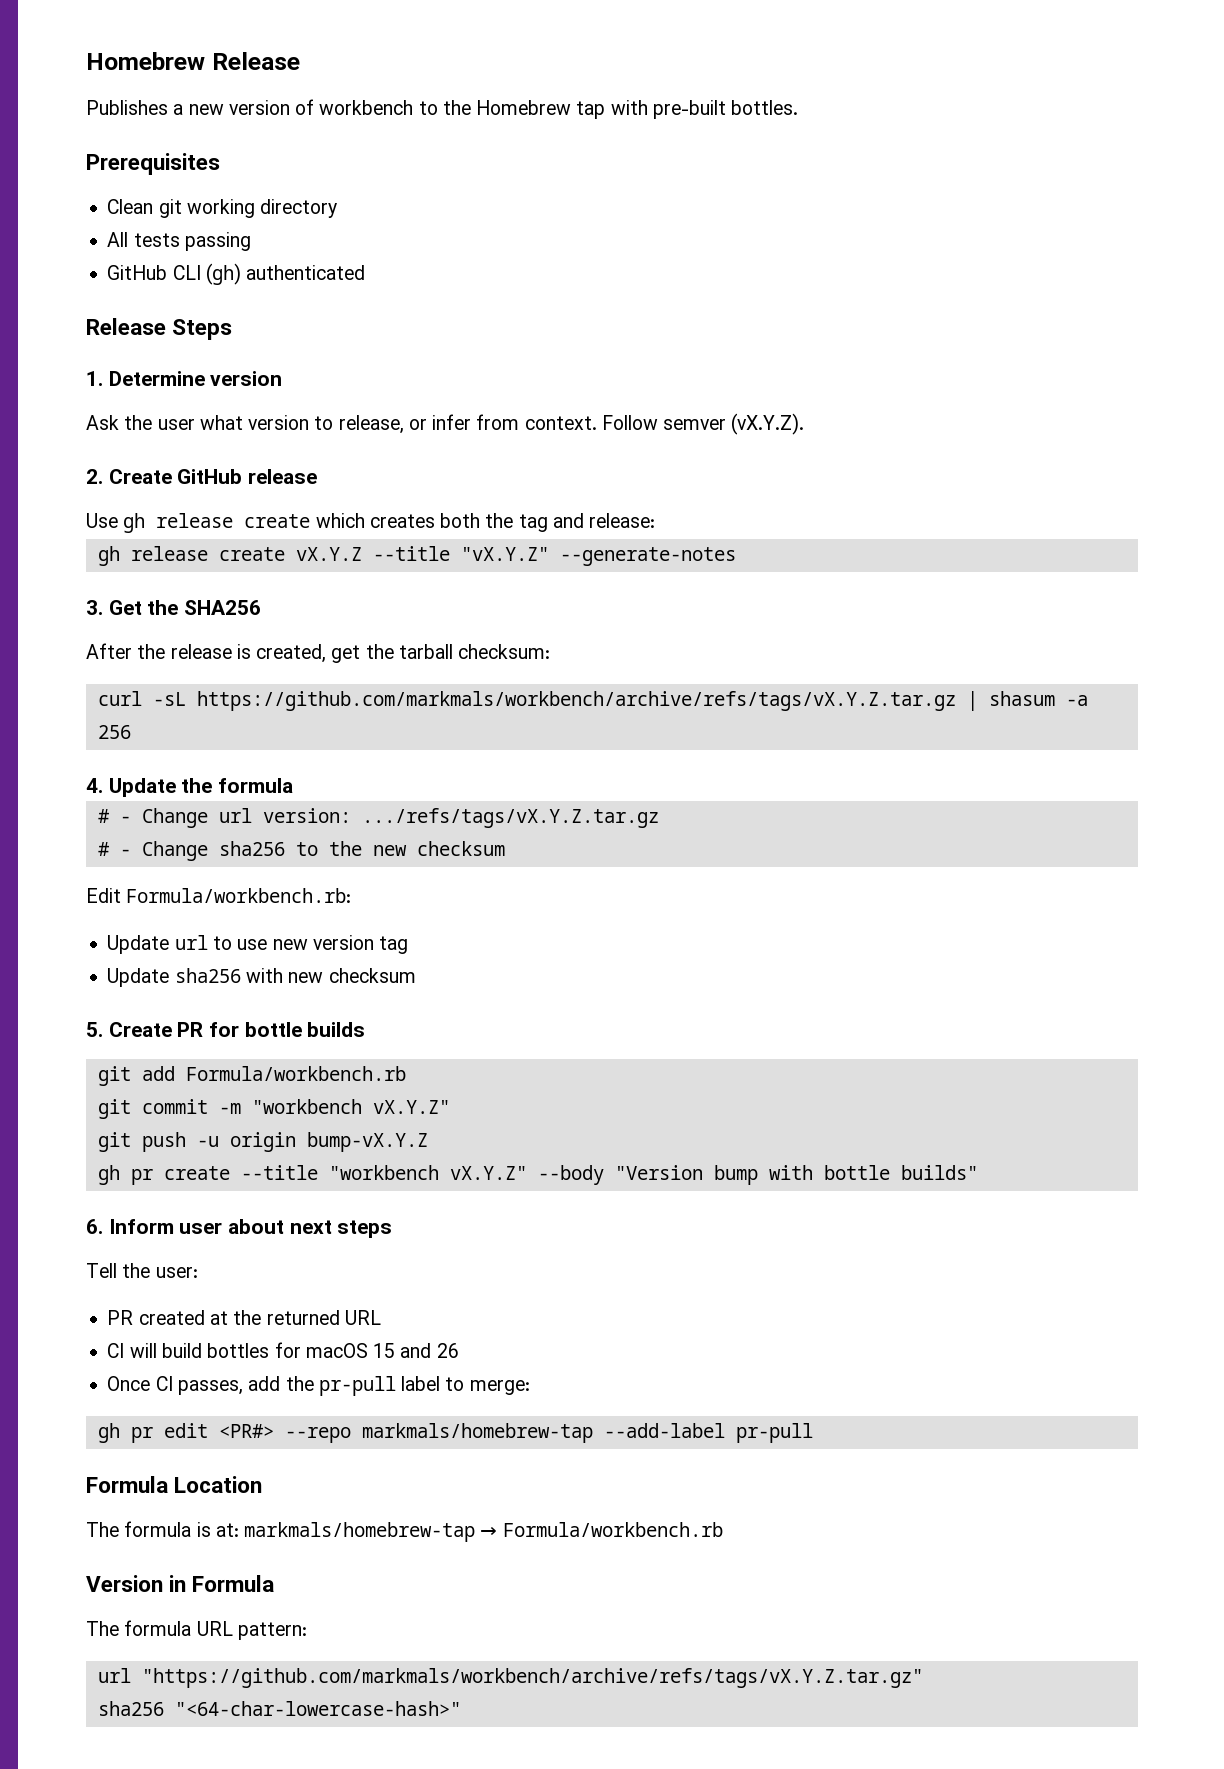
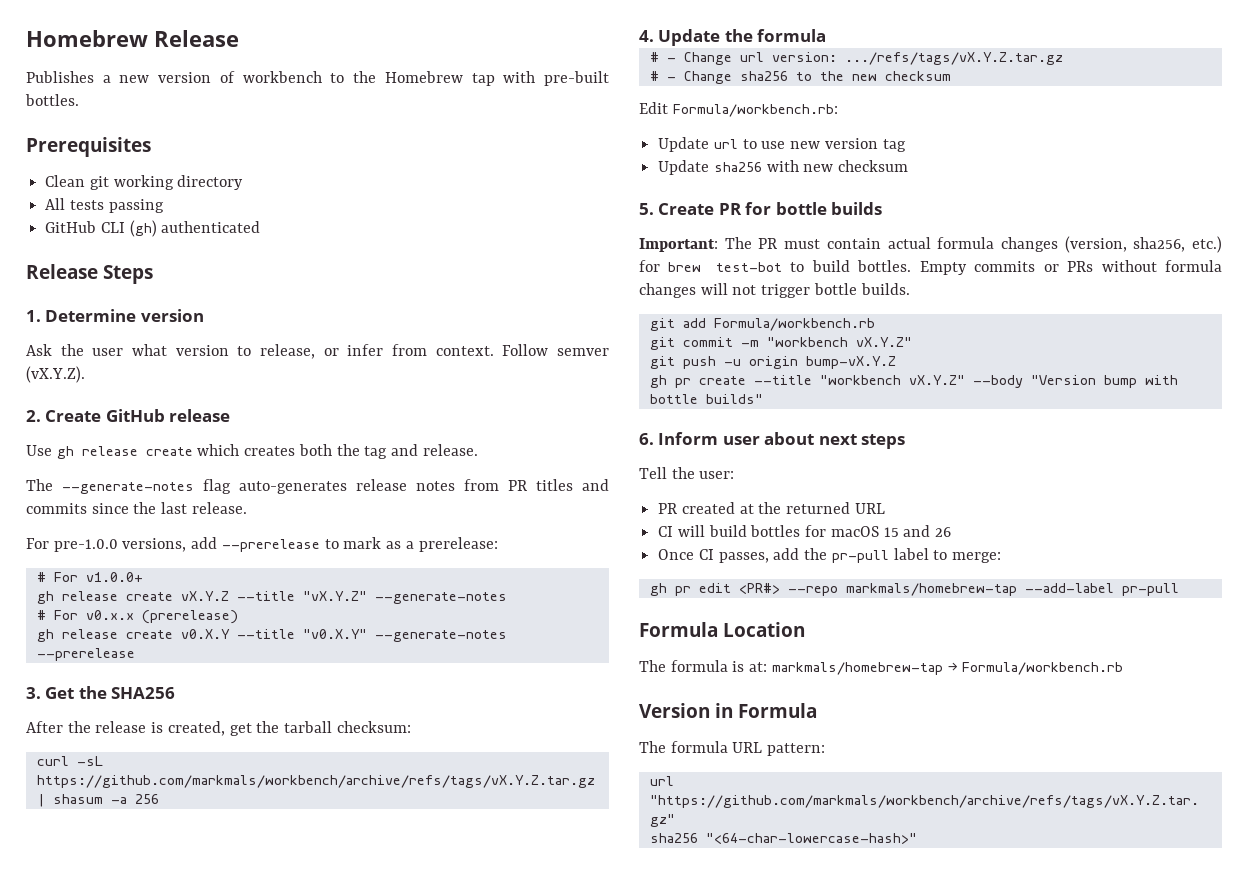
[589,513,656,528] release: -> [422,444,478,456] [26,479,609,494] [26,502,247,514] [26,537,498,552] [36,572,143,582] release. // The --generate-notes flag auto-generates release notes from PR titles and commits since the last release. // For pre-1.0.0 versions, add --prerelease to mark as a prerelease: // # For v1.0.0+
(736, 556) none -> [36,610,238,624] [36,629,507,642] [36,648,135,661] // # For v0.x.x (prerelease) // gh release create v0.X.Y --title "v0.X.Y" --generate-notes --prerelease
(366, 1029) none -> [639,236,1222,253] [639,260,1222,275] [639,283,910,298] // Important: The PR must contain actual formula changes (version, sha256, etc.) for brew test-bot to build bottles. Empty commits or PRs without formula changes will not trigger bottle builds.

